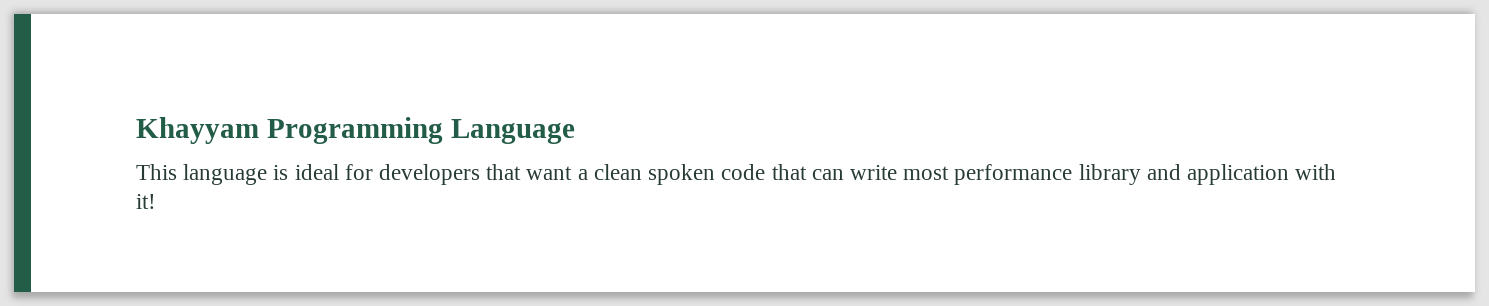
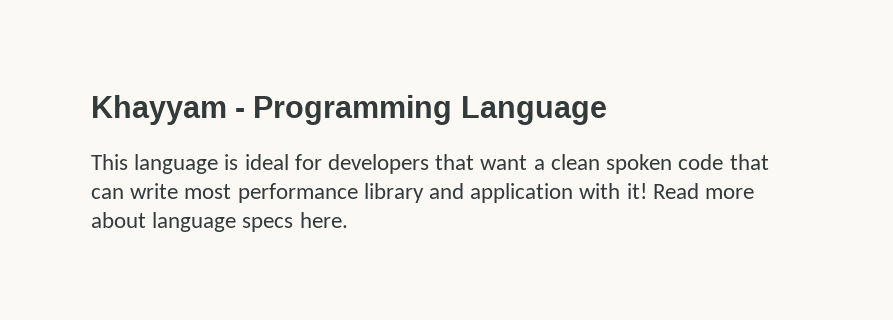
(259, 130) none -> [235,108,246,118] -
(156, 201) none -> [652,183,755,199] [91,212,348,232] Read more about language specs here.

